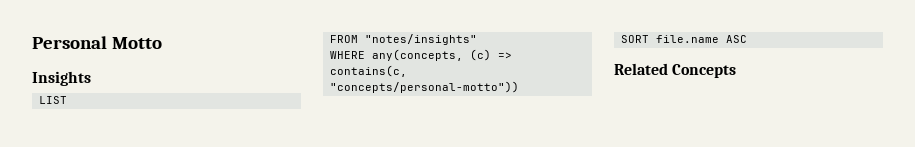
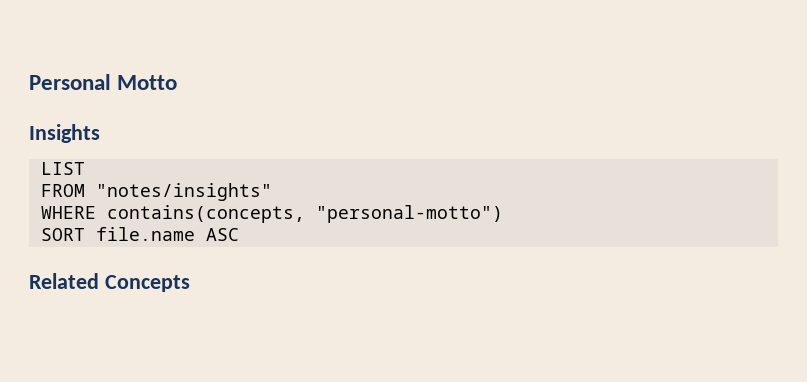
[372,49,513,61] [330,65,408,77] [330,81,520,93] any(concepts, (c) => contains(c, "concepts/personal-motto")) -> [107,205,503,223] contains(concepts, "personal-motto")

